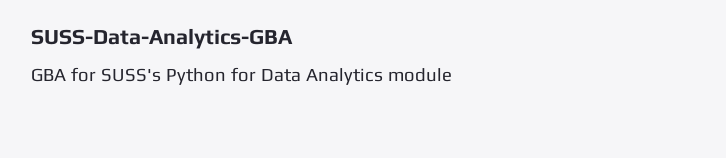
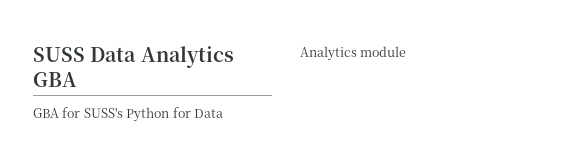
[31,28,293,49] SUSS-Data-Analytics-GBA -> [33,46,234,68] [33,72,77,87] SUSS Data Analytics GBA

